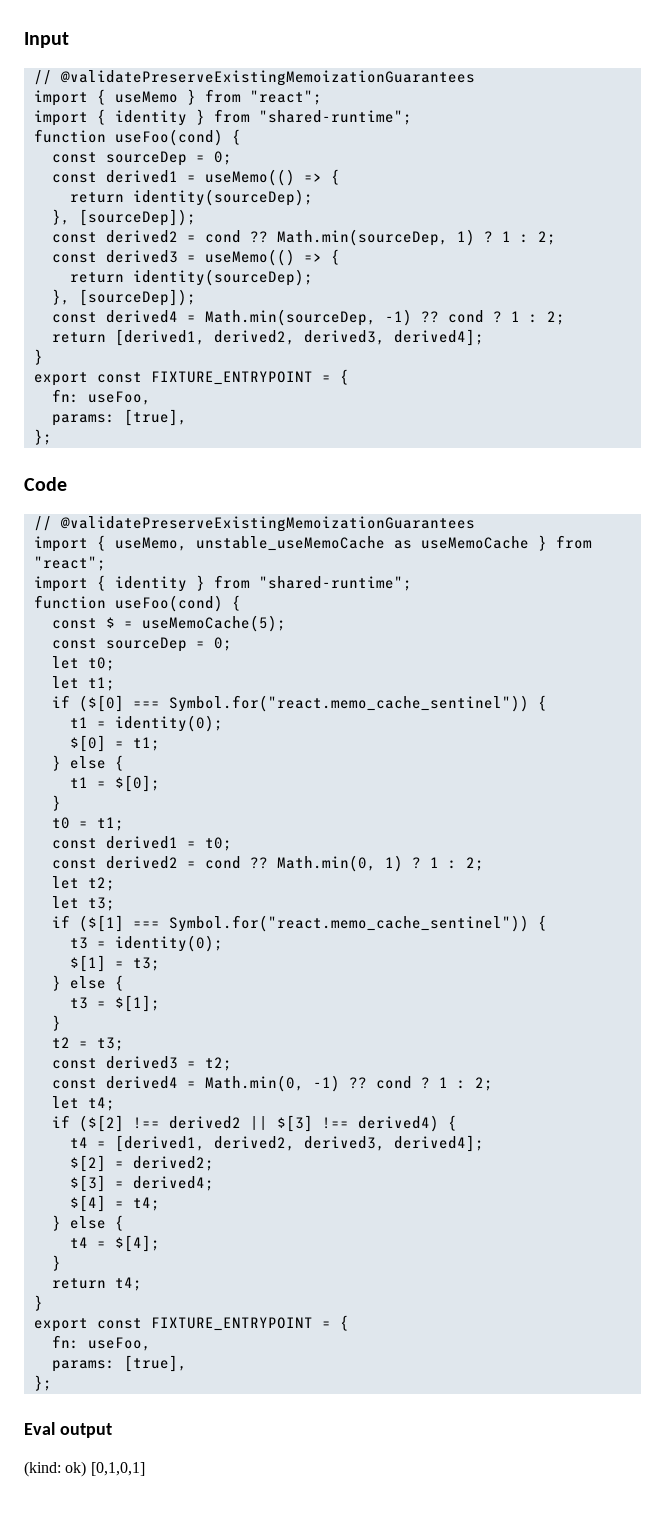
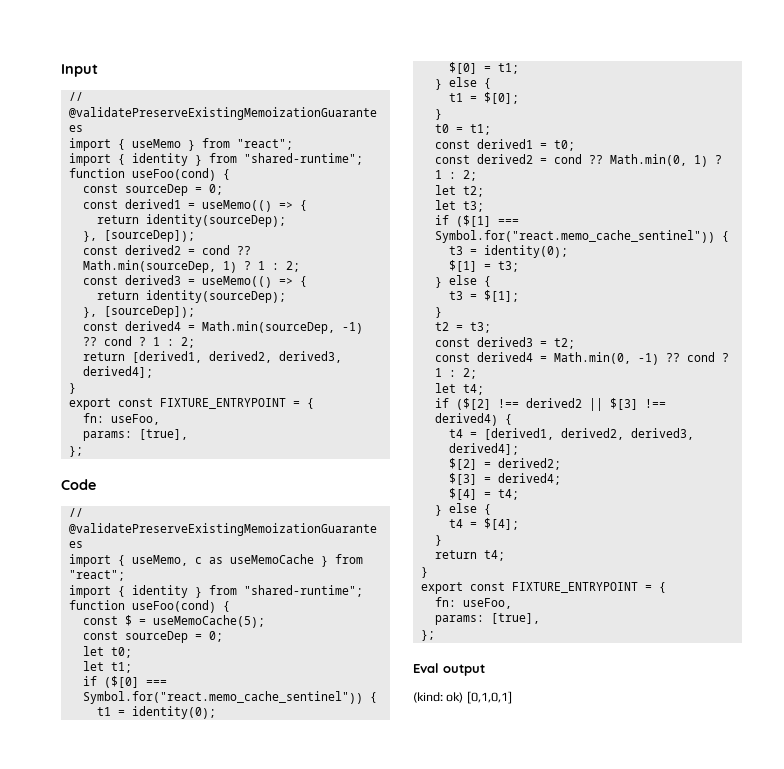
[195,536,385,551] unstable_useMemoCache -> [194,557,202,564] c

